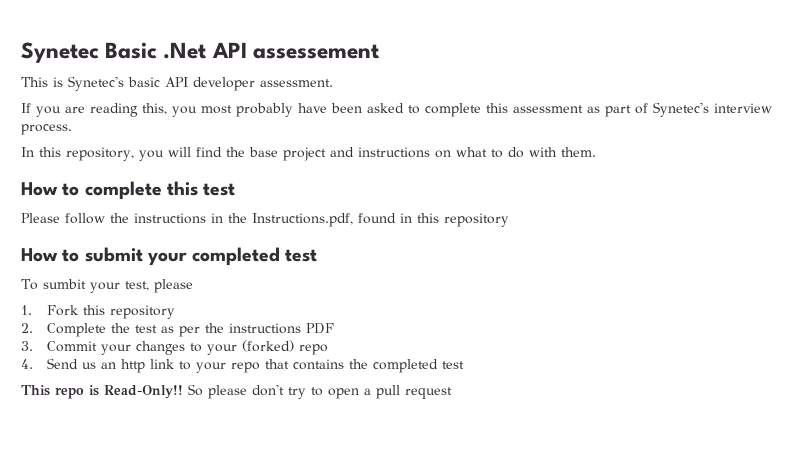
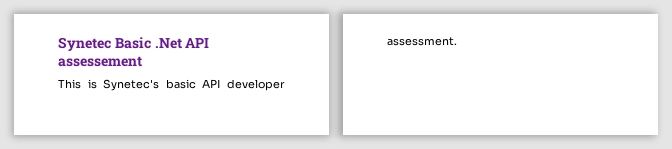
[21,102,772,117] [21,124,72,135] [21,147,596,161] [21,181,236,200] [21,213,509,227] [21,247,318,266] [21,279,193,293] [21,305,176,319] [21,323,335,337] [21,340,329,355] [21,358,465,373] [21,384,452,399] // If you are reading this, you most probably have been asked to complete this assessment as part of Synetec's interview process. // In this repository, you will find the base project and instructions on what to do with them. // How to complete this test // Please follow the instructions in the Instructions.pdf, found in this repository // How to submit your completed test // To sumbit your test, please // 1. Fork this repository // 2. Complete the test as per the instructions PDF // 3. Commit your changes to your (forked) repo // 4. Send us an http link to your repo that contains the completed test // This repo is Read-Only!! So please don't try to open a pull request -> (457, 41) none

